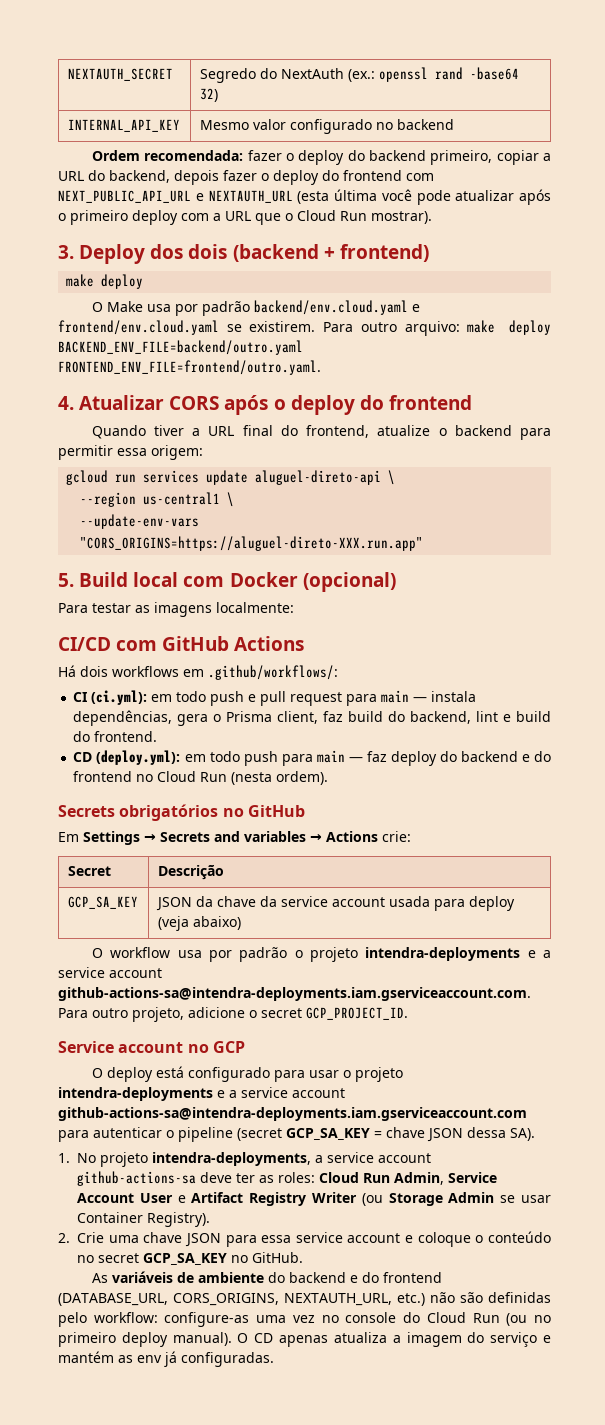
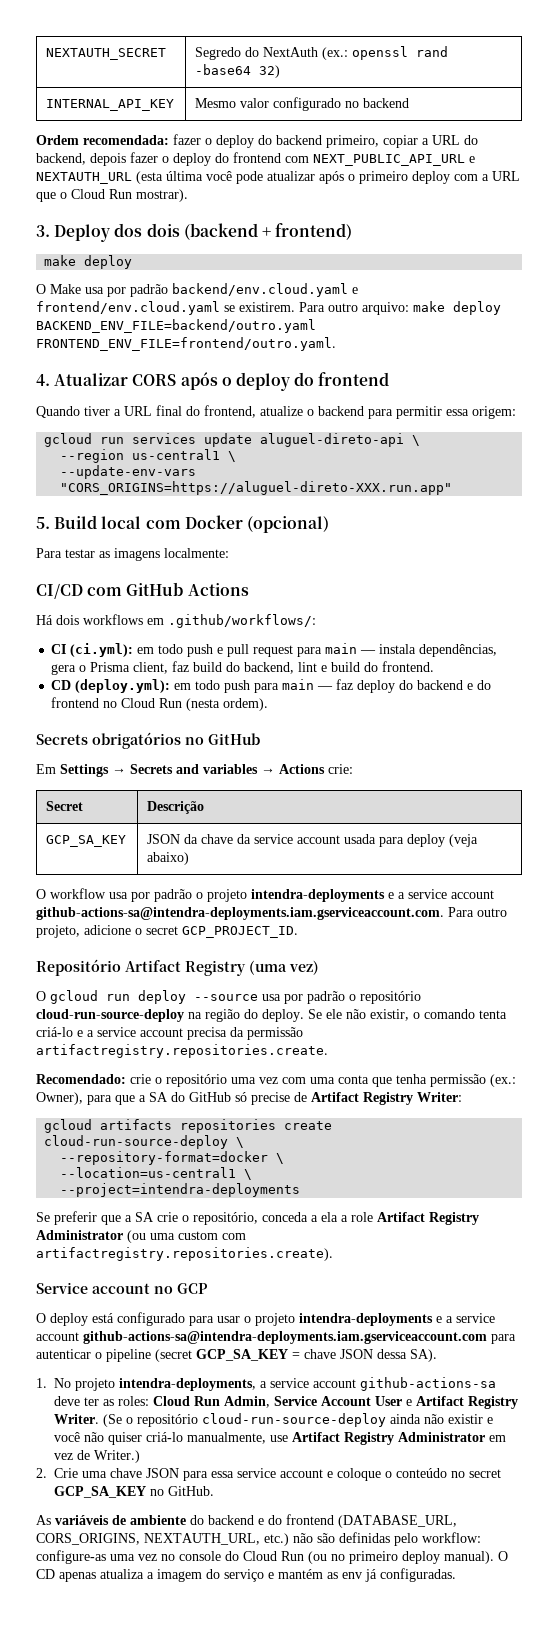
(408, 1013) none -> [36,959,319,976] [36,990,421,1004] [36,1009,507,1022] [36,1027,303,1040] [36,1044,328,1058] [36,1074,516,1087] [36,1092,462,1105] [44,1119,333,1133] [44,1135,245,1149] [60,1151,285,1165] [60,1167,253,1180] [60,1183,301,1197] [36,1211,479,1225] [36,1230,246,1243] [36,1247,333,1261] // Repositório Artifact Registry (uma vez) // O gcloud run deploy --source usa por padrão o repositório cloud-run-source-deploy na região do deploy. Se ele não existir, o comando tenta criá-lo e a service account precisa da permissão artifactregistry.repositories.create. // Recomendado: crie o repositório uma vez com uma conta que tenha permissão (ex.: Owner), para que a SA do GitHub só precise de Artifact Registry Writer: // gcloud artifacts repositories create cloud-run-source-deploy \ // --repository-format=docker \ // --location=us-central1 \ // --project=intendra-deployments // Se preferir que a SA crie o repositório, conceda a ela a role Artifact Registry Administrator (ou uma custom com artifactregistry.repositories.create).
[312,1192,551,1206] [77,1212,210,1227] Writer (ou Storage Admin se usar Container Registry). -> [54,1413,493,1427] [54,1432,506,1445] [54,1450,140,1463] Writer. (Se o repositório cloud-run-source-deploy ainda não existir e você não quiser criá-lo manualmente, use Artifact Registry Administrator em vez de Writer.)

